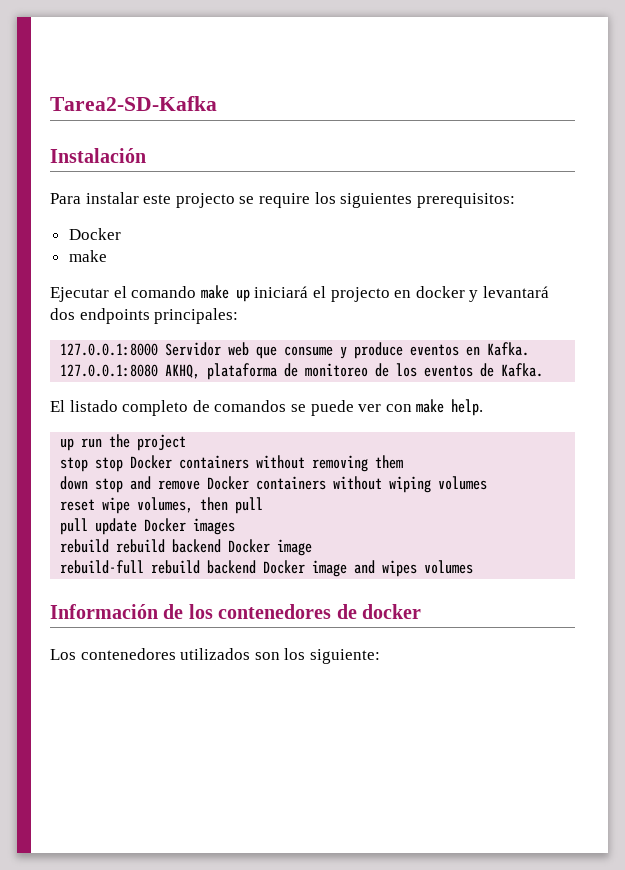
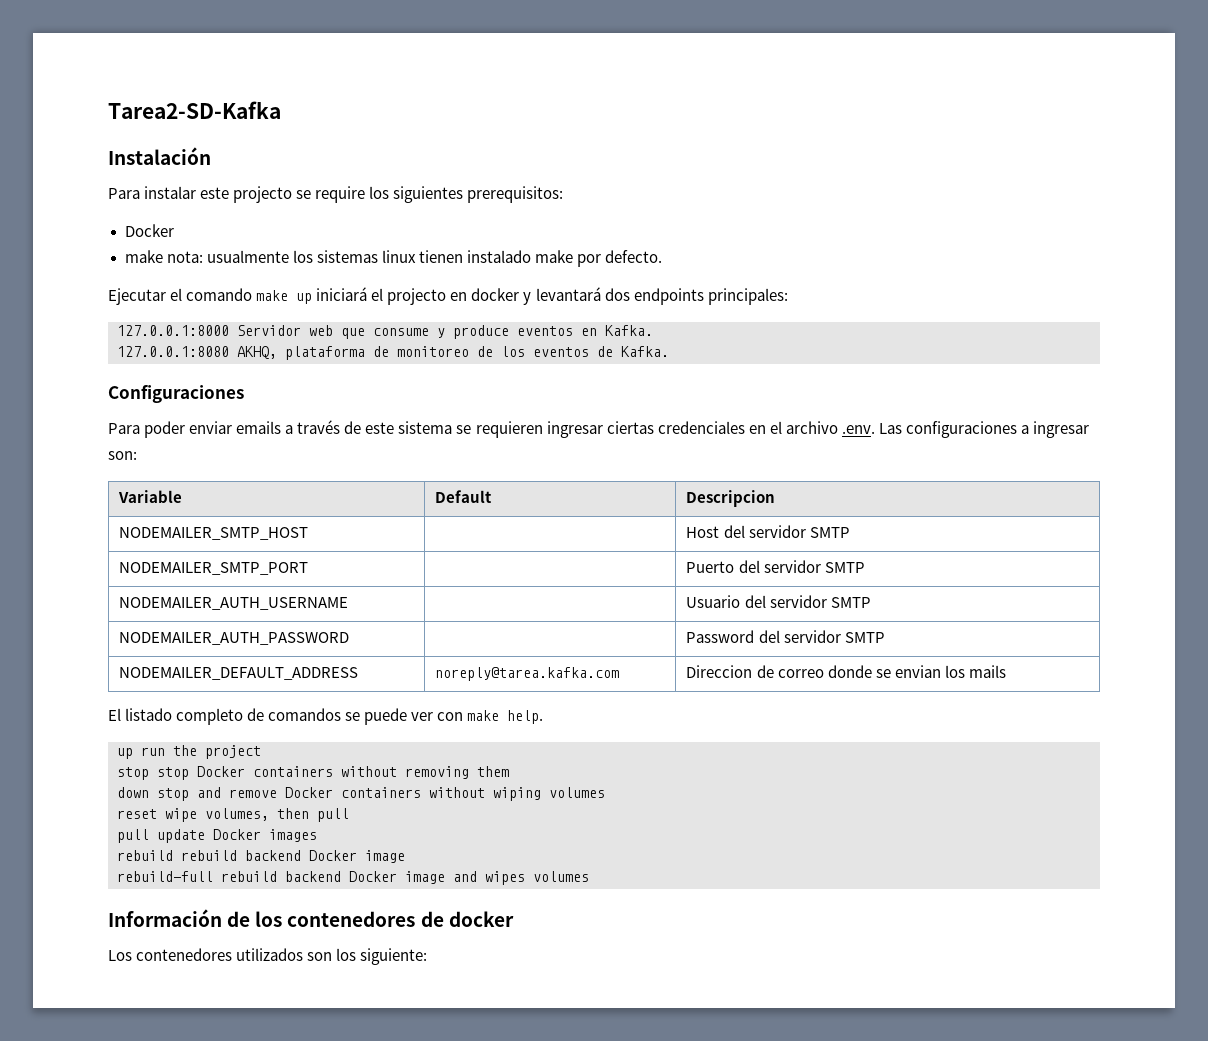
(107, 256) none -> [166,250,663,267] nota: usualmente los sistemas linux tienen instalado make por defecto.
(544, 370) none -> [108,385,244,403] [108,420,1090,438] [108,451,137,460] [118,490,183,503] [435,490,493,503] [686,490,776,507] [119,527,309,540] [686,525,850,538] [119,562,309,575] [686,560,865,573] [119,597,349,610] [686,595,871,608] [119,632,350,645] [686,630,885,643] [119,667,359,680] [435,667,620,681] [686,665,1006,678] // Configuraciones // Para poder enviar emails a través de este sistema se requieren ingresar ciertas credenciales en el archivo .env. Las configuraciones a ingresar son: // Variable | Default | Descripcion // NODEMAILER_SMTP_HOST | | Host del servidor SMTP // NODEMAILER_SMTP_PORT | | Puerto del servidor SMTP // NODEMAILER_AUTH_USERNAME | | Usuario del servidor SMTP // NODEMAILER_AUTH_PASSWORD | | Password del servidor SMTP // NODEMAILER_DEFAULT_ADDRESS | noreply@tarea.kafka.com | Direccion de correo donde se envian los mails

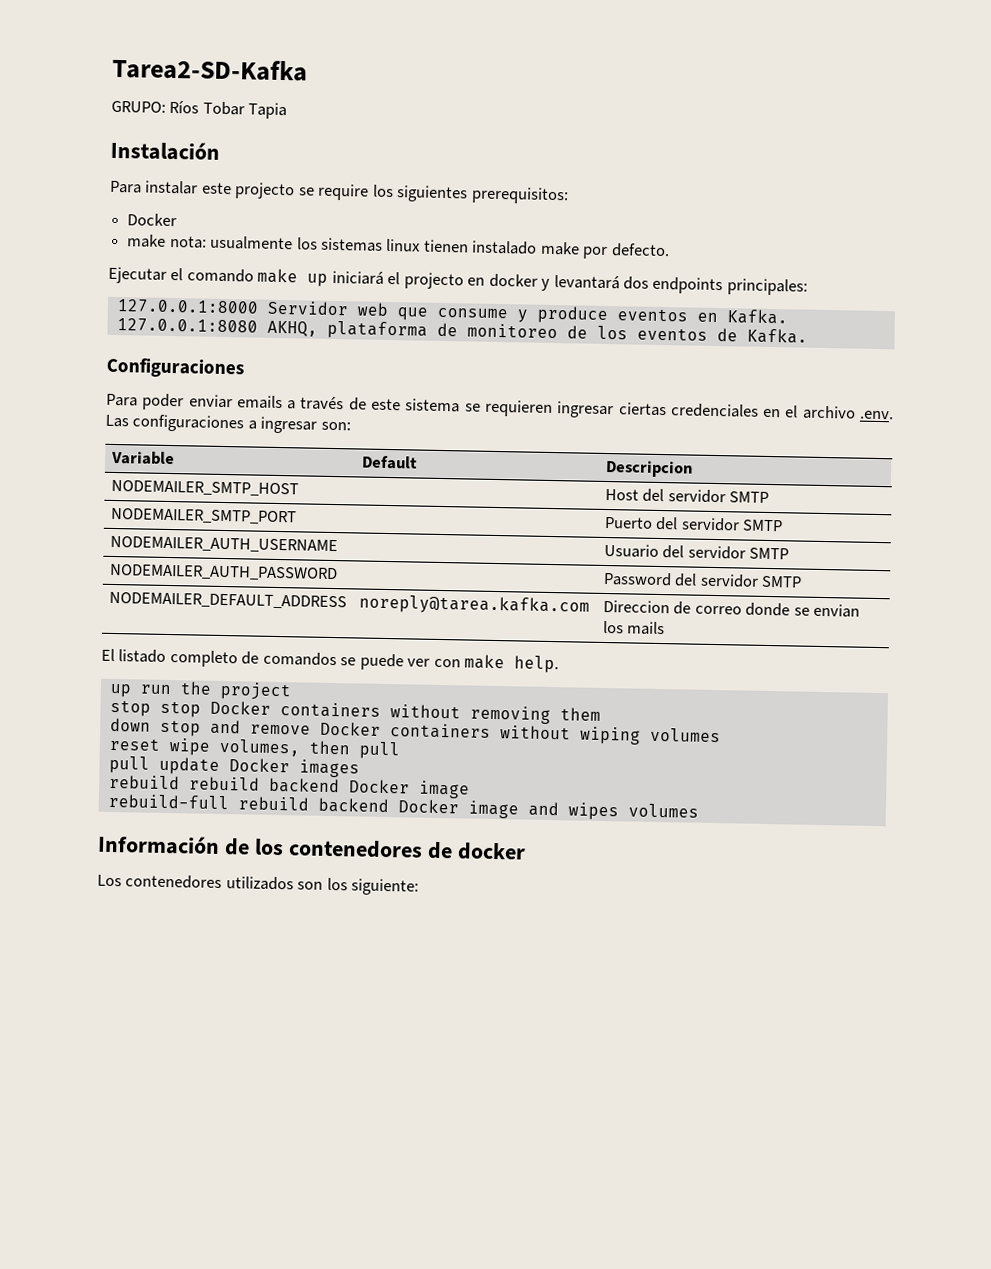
(281, 110) none -> [111,99,288,120] // GRUPO: Ríos Tobar Tapia

